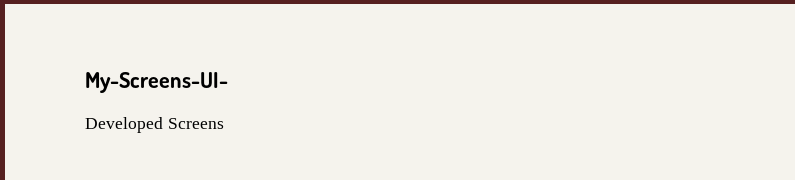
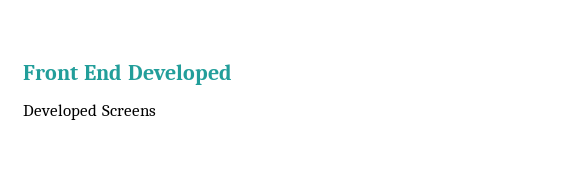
[85,72,228,93] My-Screens-UI- -> [23,64,232,85] Front End Developed

